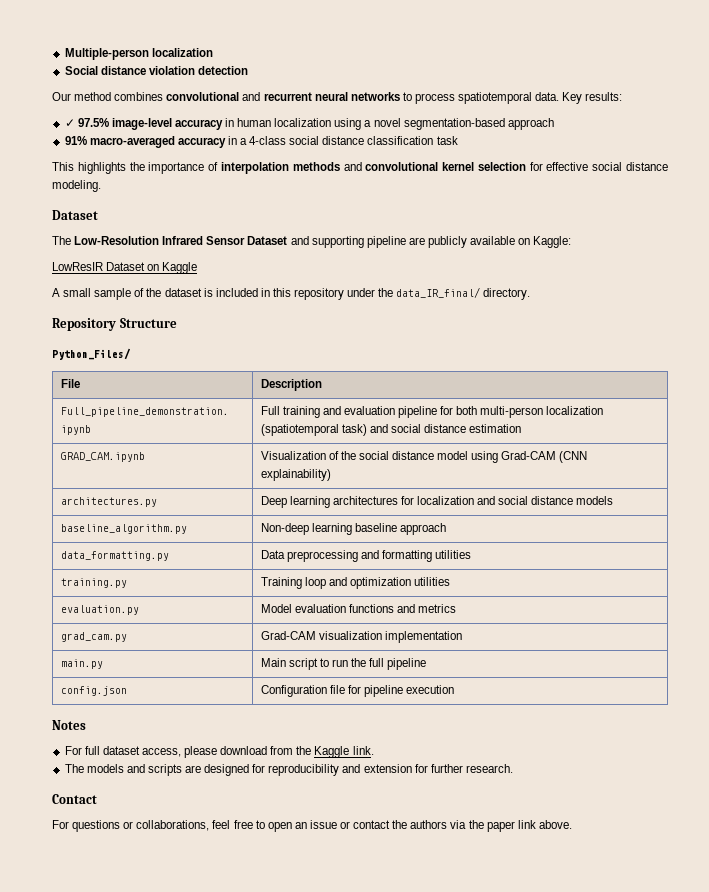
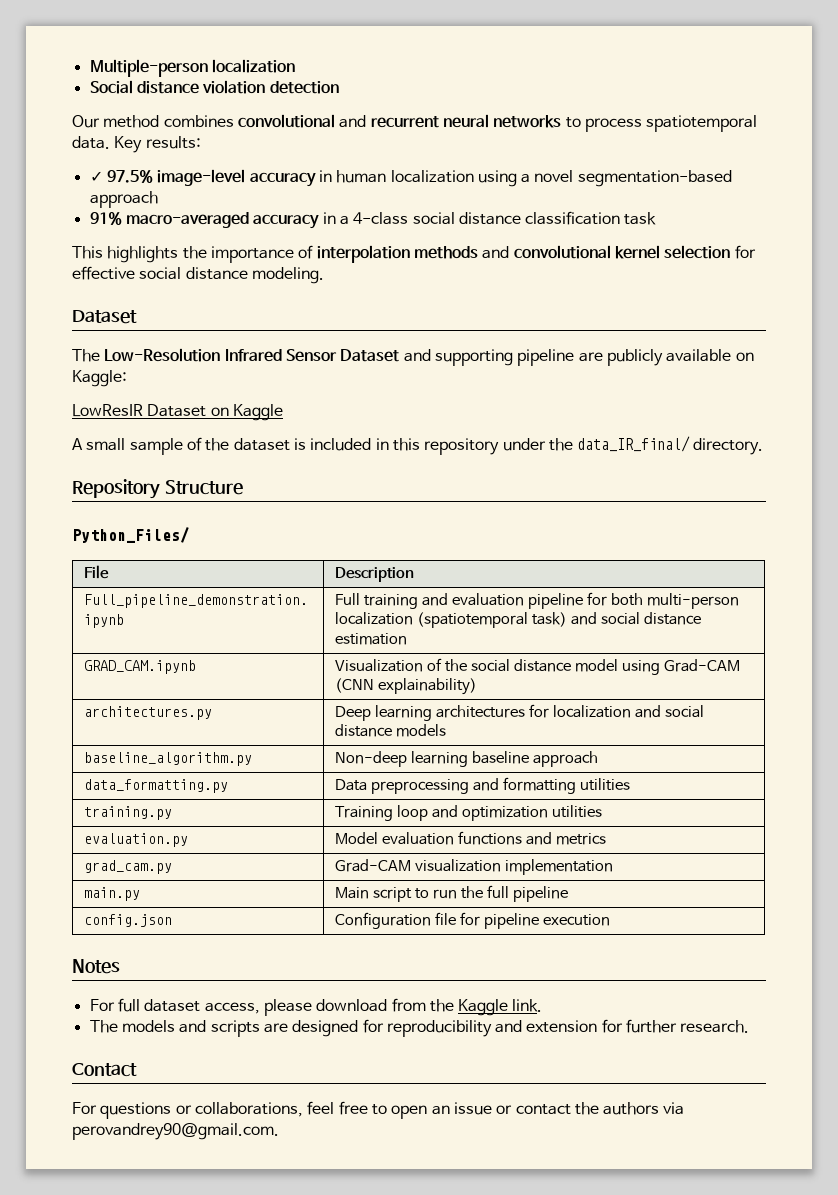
[468,820,572,832] the paper link above. -> [72,1123,279,1140] perovandrey90@gmail.com.

